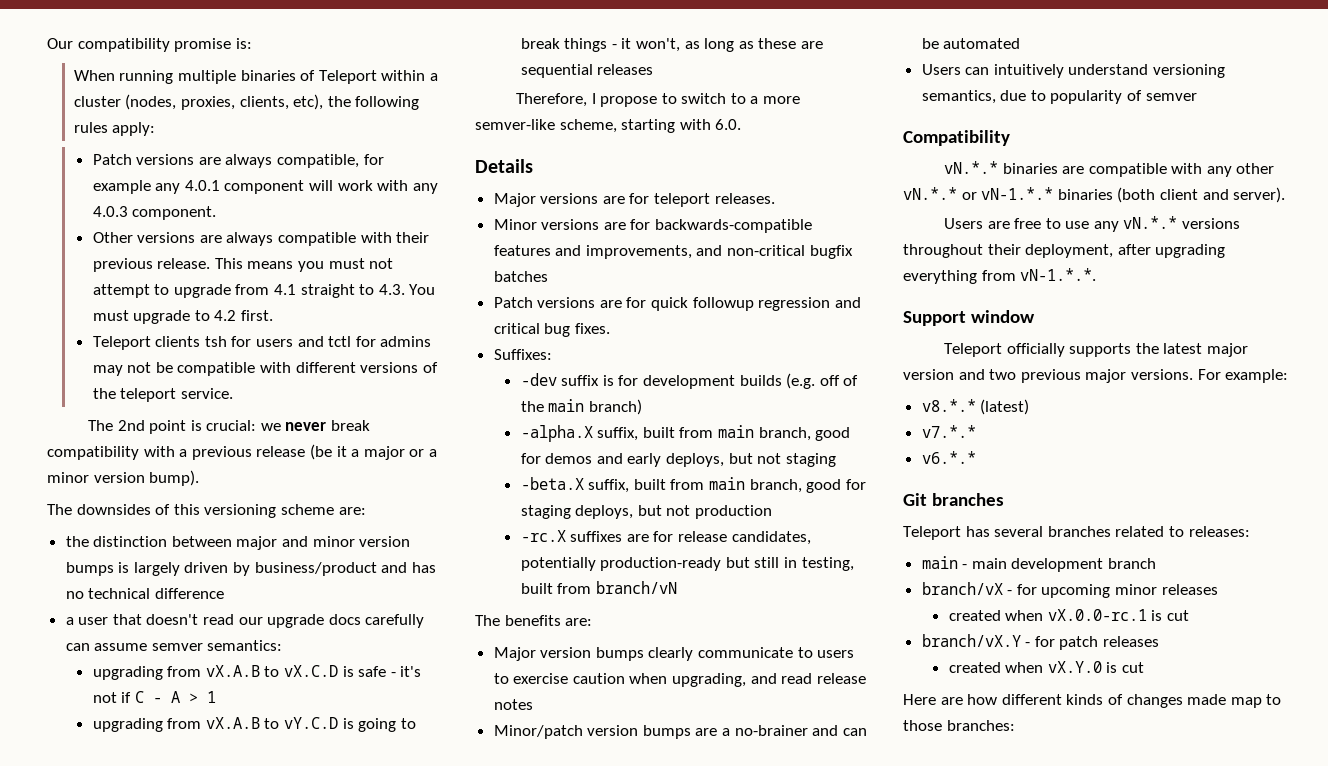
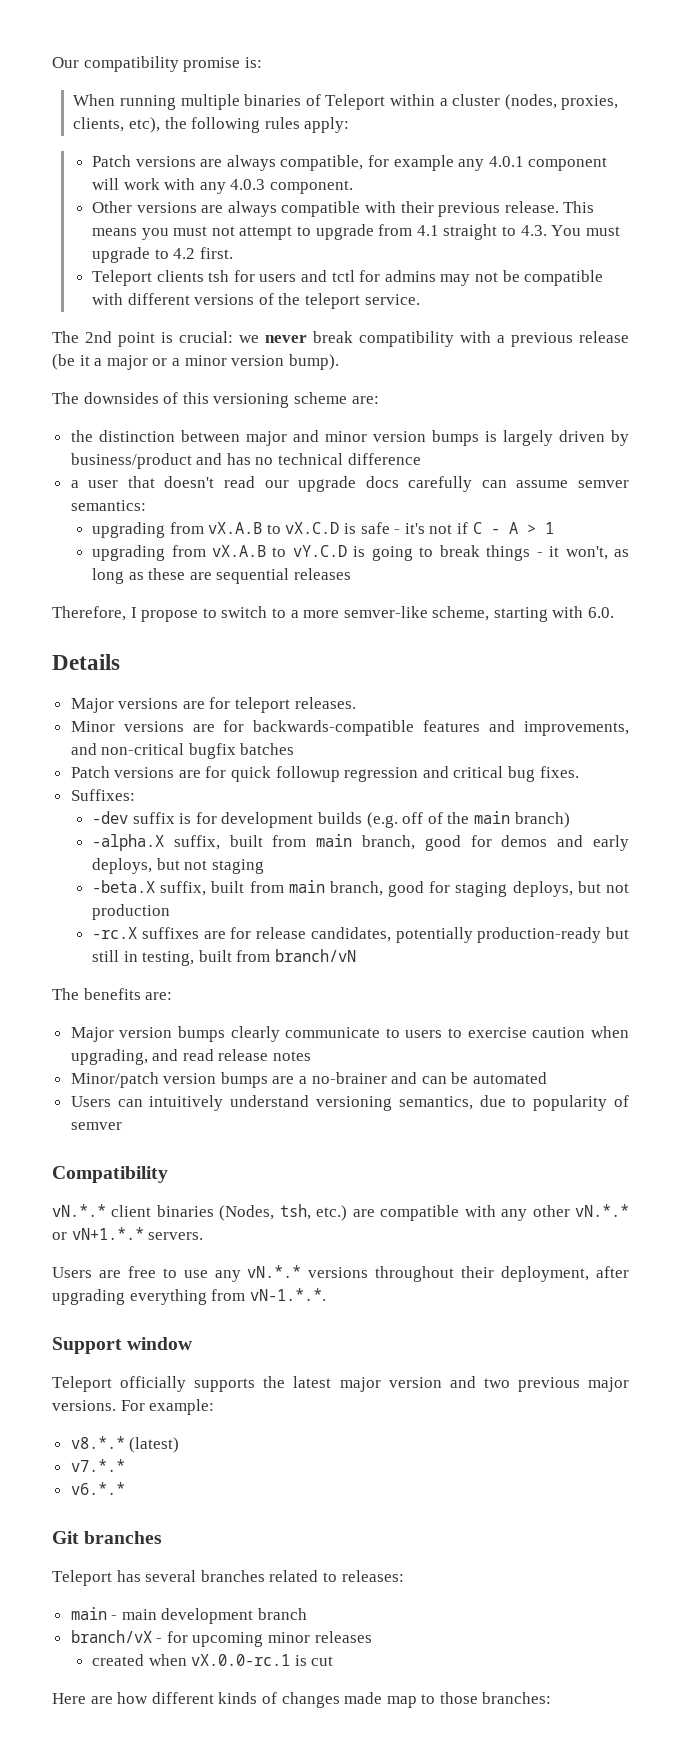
[1002,163,1058,174] binaries -> [111,1204,348,1221] client binaries (Nodes, tsh, etc.)
[981,187,1286,203] vN-1.*.* binaries (both client and server). -> [71,1227,204,1240] vN+1.*.* servers.
[921,634,1160,650] [948,661,1144,673] // branch/vX.Y - for patch releases // created when vX.Y.0 is cut -> (334, 1661) none

